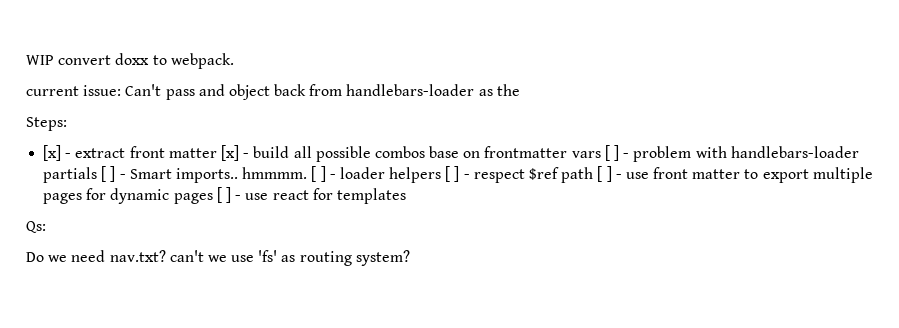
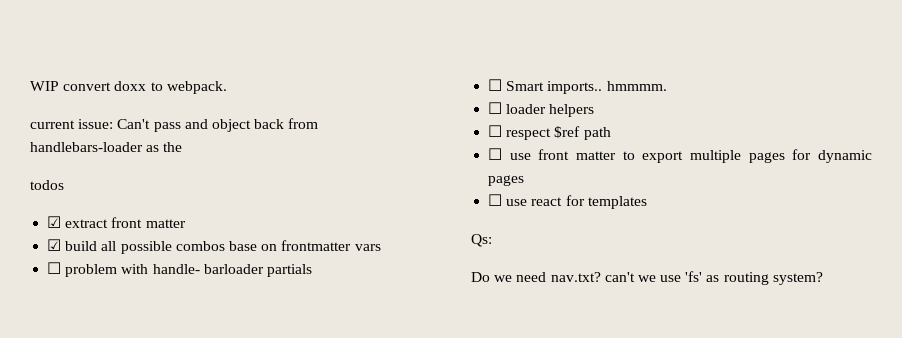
[26,117,67,131] [43,145,72,161] Steps: // [x] - -> [30,180,64,190] [47,216,62,228] todos // ☑
[220,145,250,161] [x] - -> [47,239,62,251] // ☑
[604,145,859,162] [43,166,126,183] [ ] - problem with handlebars-loader partials [ ] - -> [47,262,312,277] [488,79,503,91] // ☐ problem with handle- barloader partials // ☐
[311,166,336,182] [ ] - -> [488,102,503,114] // ☐
[445,166,470,182] [ ] - -> [488,125,503,137] // ☐
[597,166,622,182] [ ] - -> [488,148,503,160] // ☐
[216,187,242,203] [ ] - -> [488,194,503,206] // ☐

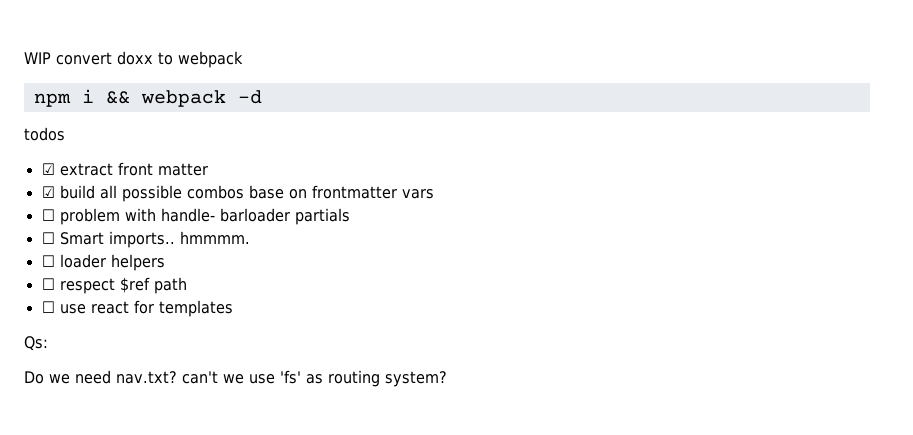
[166,81,227,94] [30,118,319,132] [30,142,183,152] webpack. // current issue: Can't pass and object back from handlebars-loader as the -> [178,51,243,68] [33,89,262,107] webpack // npm i && webpack -d
[488,148,872,163] [488,175,525,186] // ☐ use front matter to export multiple pages for dynamic pages -> (187, 285) none

